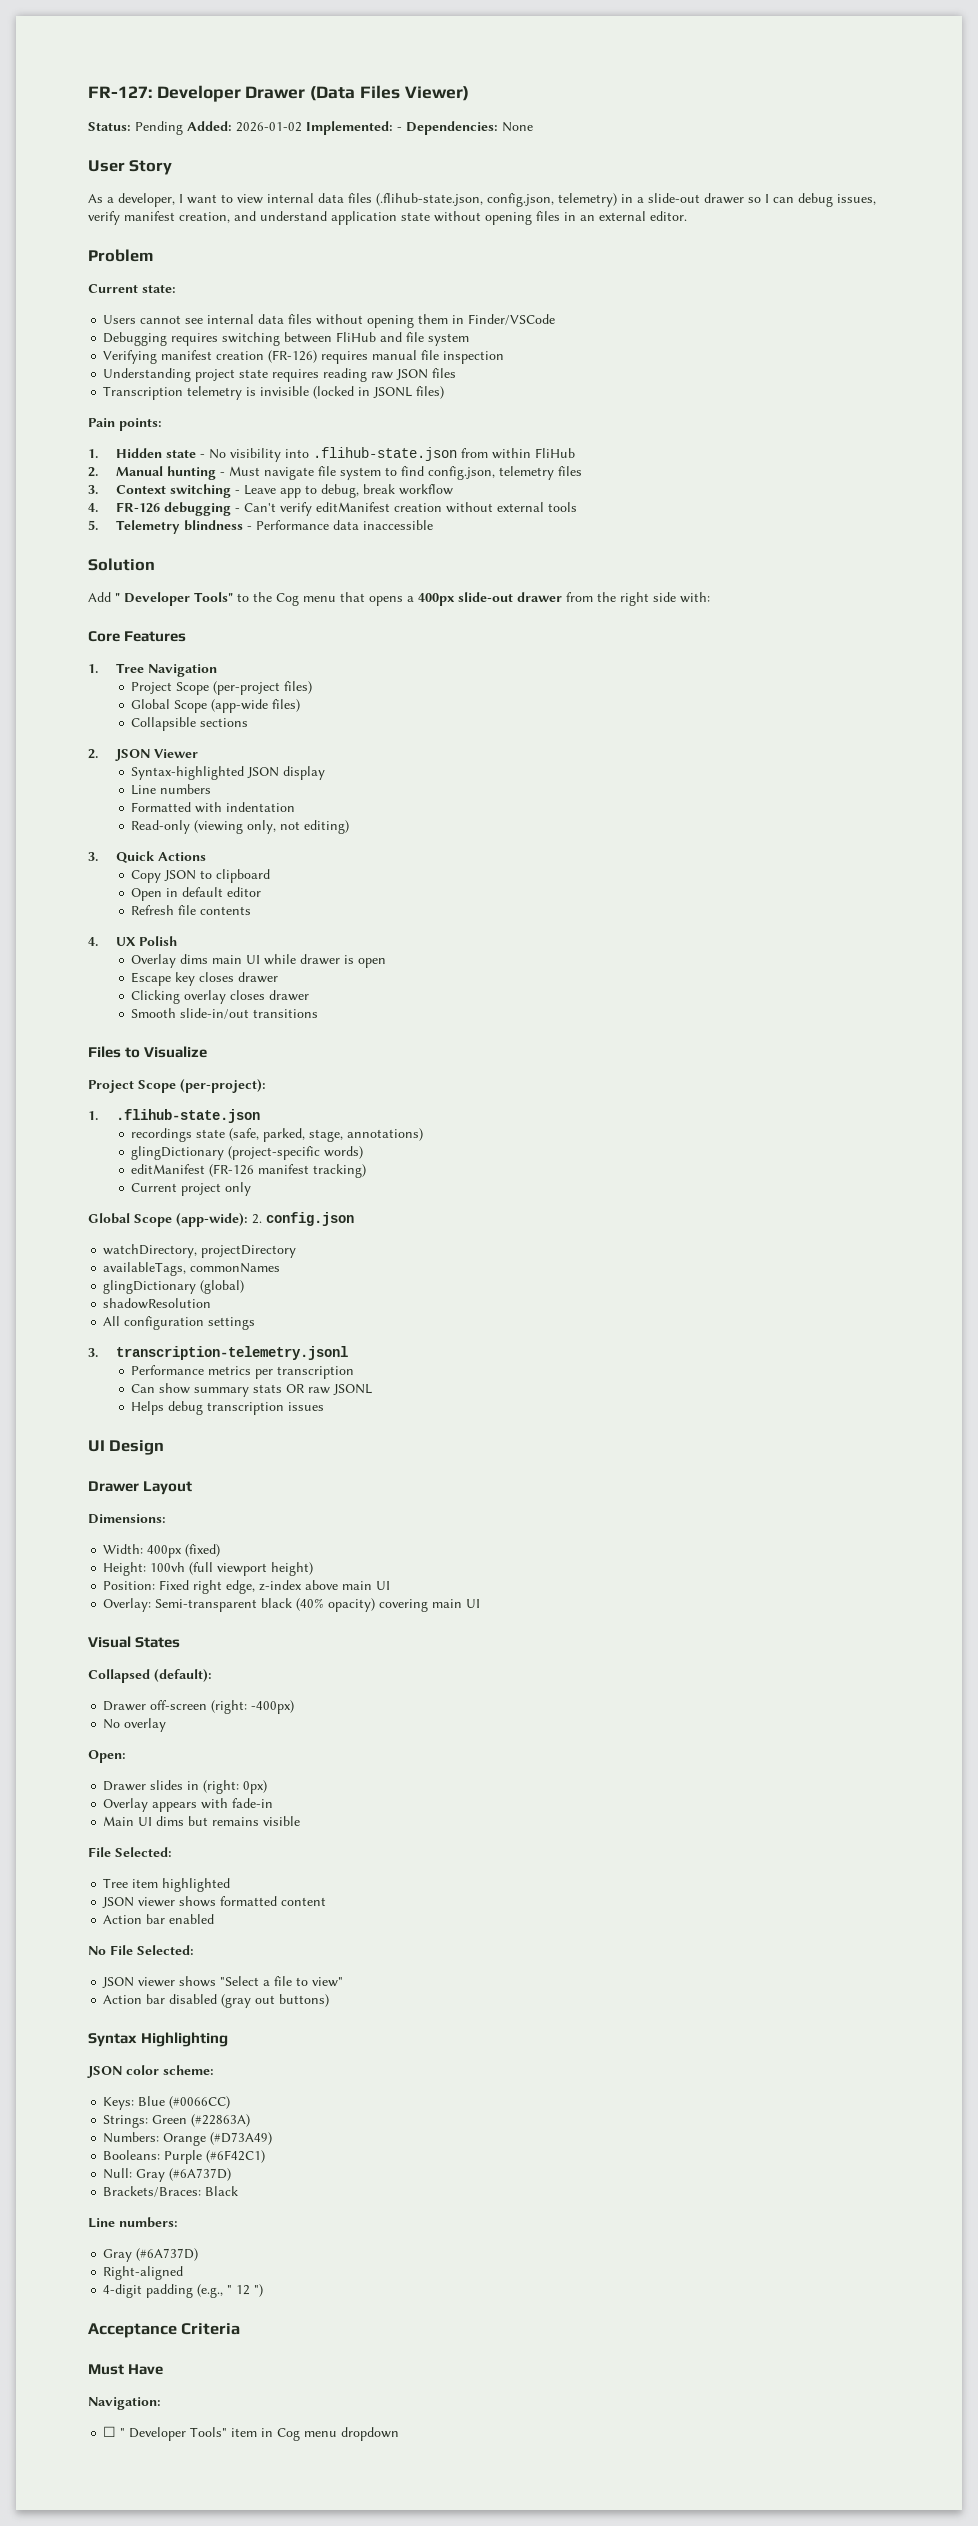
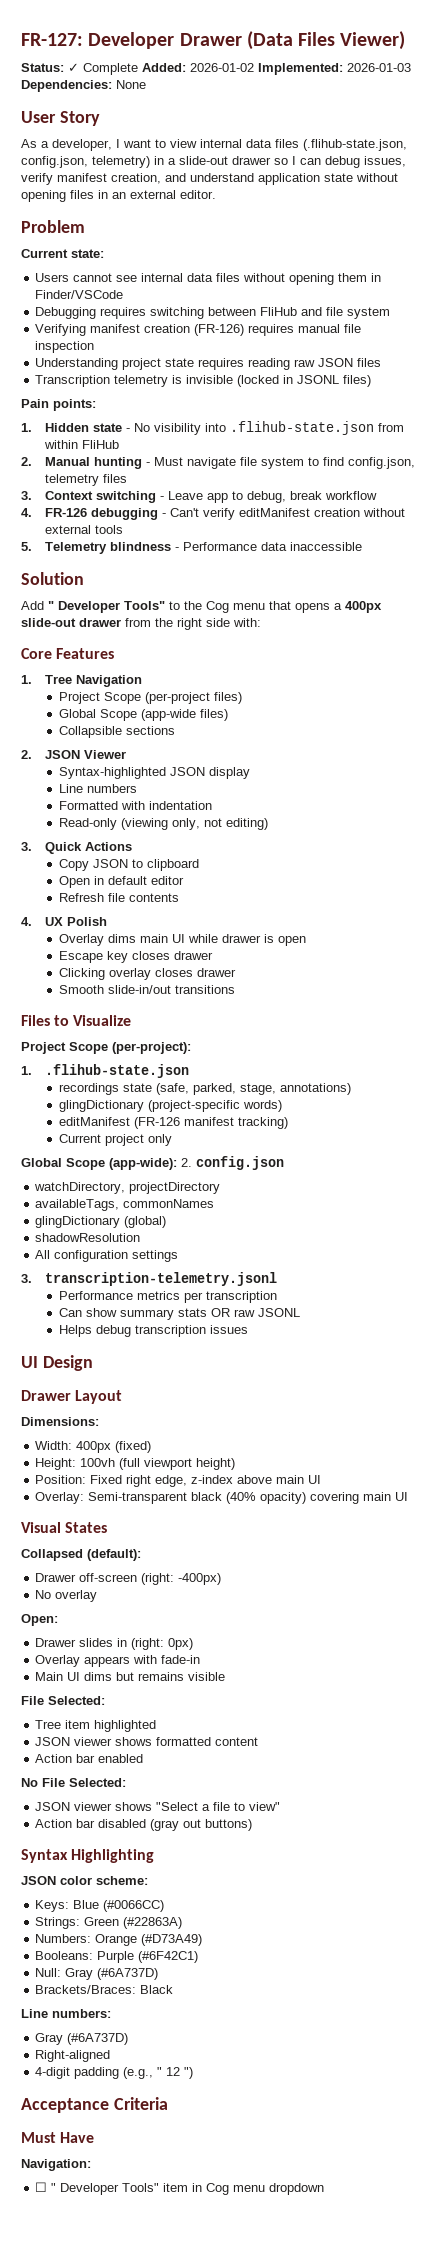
[135,121,183,135] Pending -> [68,63,138,75] ✓ Complete
[397,127,402,131] - -> [347,63,411,72] 2026-01-03

